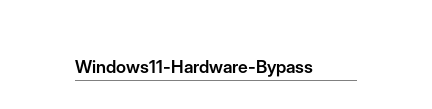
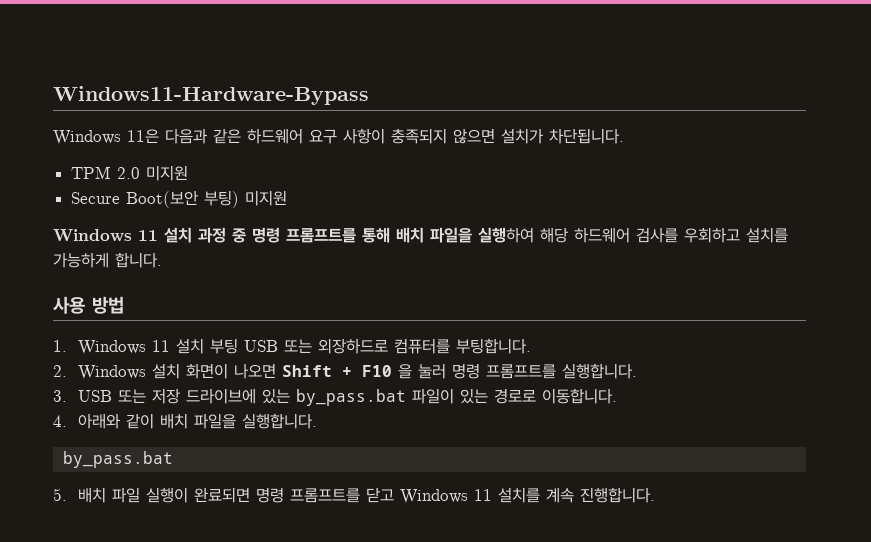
(313, 68) none -> [53,128,624,145] [71,165,189,181] [71,190,288,208] [53,227,788,243] [53,252,162,268] [53,296,124,314] [53,338,531,355] [53,363,637,380] [53,388,617,406] [53,413,317,429] [62,451,173,468] [53,487,655,504] // Windows 11은 다음과 같은 하드웨어 요구 사항이 충족되지 않으면 설치가 차단됩니다. // TPM 2.0 미지원 // Secure Boot(보안 부팅) 미지원 // Windows 11 설치 과정 중 명령 프롬프트를 통해 배치 파일을 실행하여 해당 하드웨어 검사를 우회하고 설치를 가능하게 합니다. // 사용 방법 // 1. Windows 11 설치 부팅 USB 또는 외장하드로 컴퓨터를 부팅합니다. // 2. Windows 설치 화면이 나오면 Shift + F10 을 눌러 명령 프롬프트를 실행합니다. // 3. USB 또는 저장 드라이브에 있는 by_pass.bat 파일이 있는 경로로 이동합니다. // 4. 아래와 같이 배치 파일을 실행합니다. // by_pass.bat // 5. 배치 파일 실행이 완료되면 명령 프롬프트를 닫고 Windows 11 설치를 계속 진행합니다.

